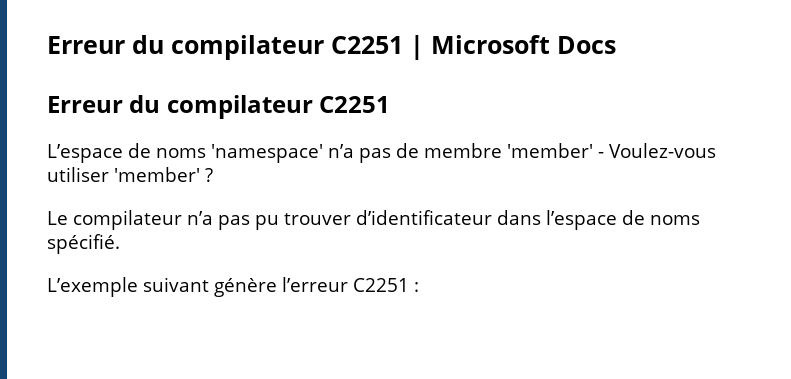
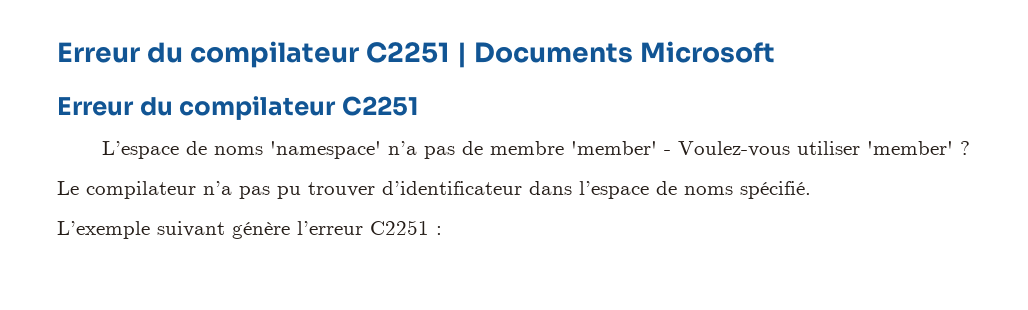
(424, 47) none -> [473,42,633,63] Documents
[557,36,616,54] Docs -> (775, 52) none

